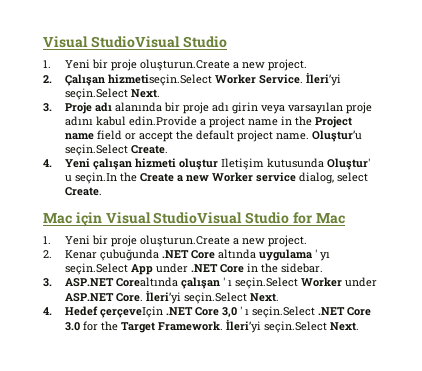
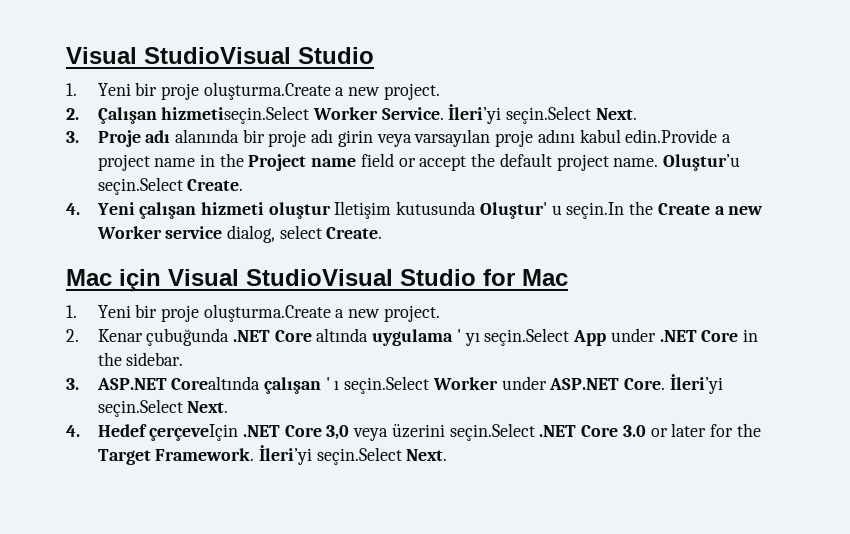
[139,59,230,71] oluşturun.Create -> [203,82,331,100] oluşturma.Create
[139,235,230,247] oluşturun.Create -> [203,304,331,322] oluşturma.Create
[239,306,249,315] ' ı -> [353,424,445,441] veya üzerini
(80, 326) none -> [650,423,707,437] or later

